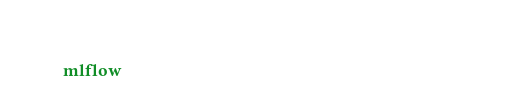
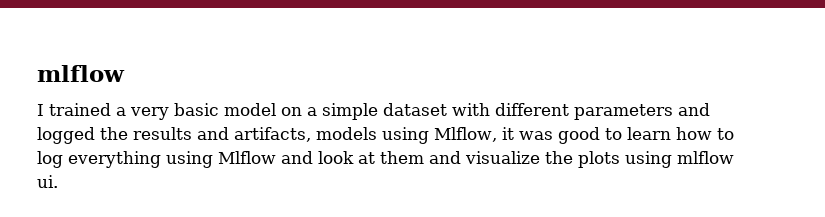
[63,64,122,76] mlflow -> [37,65,125,82] [37,103,710,120] [37,127,734,144] [37,151,734,168] [37,175,58,188] mlflow // I trained a very basic model on a simple dataset with different parameters and logged the results and artifacts, models using Mlflow, it was good to learn how to log everything using Mlflow and look at them and visualize the plots using mlflow ui.

